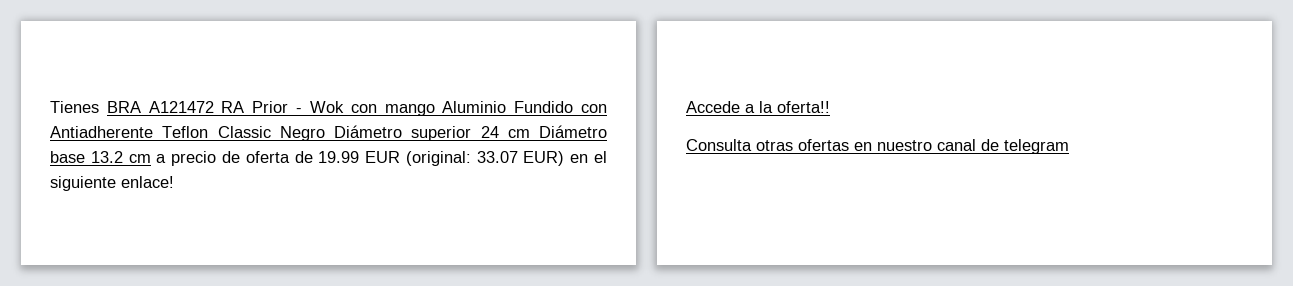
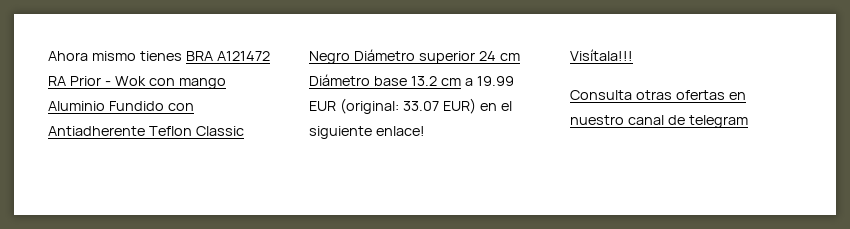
[50,101,99,113] Tienes -> [48,51,182,61] Ahora mismo tienes
[171,151,313,166] precio de oferta de -> (473, 82) none
[686,101,830,113] Accede a la oferta!! -> [570,49,633,61] Visítala!!!

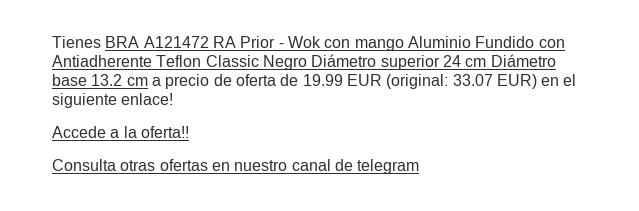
[48,51,182,61] Ahora mismo tienes -> [52,36,101,48] Tienes
(473, 82) none -> [165,74,299,89] precio de oferta de
[570,49,633,61] Visítala!!! -> [52,126,189,138] Accede a la oferta!!

